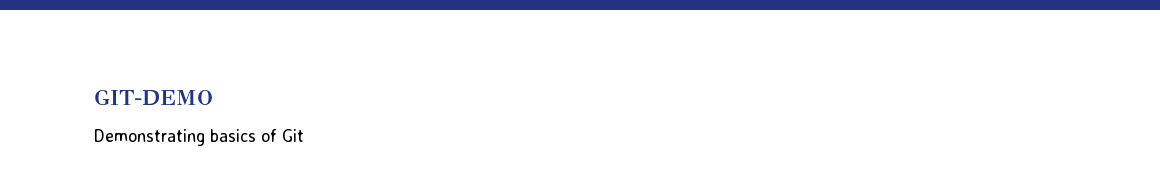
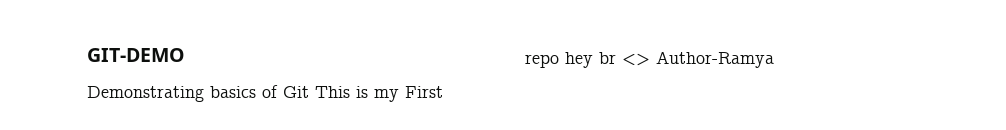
(304, 135) none -> [315,86,443,102] [525,51,774,68] This is my First repo hey br <> Author-Ramya

